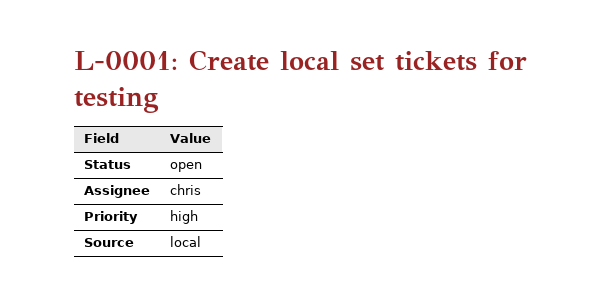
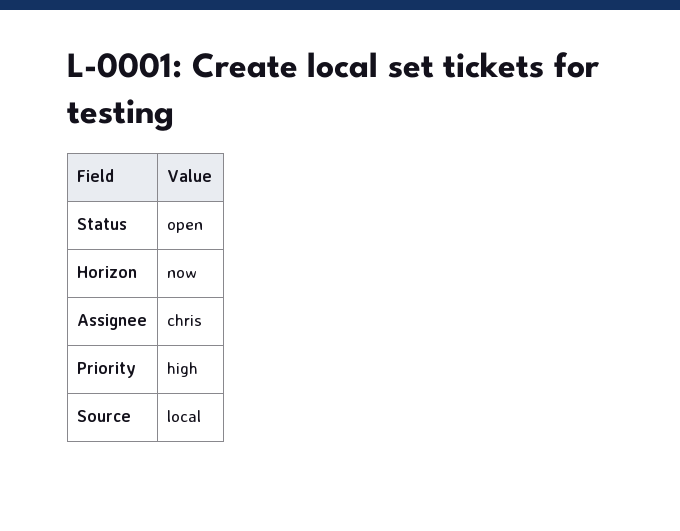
(202, 167) none -> [76,266,137,278] [166,270,197,278] // Horizon | now

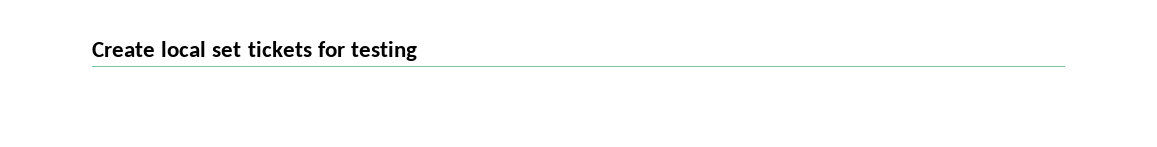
[67,53,182,78] L-0001: -> (92, 49) none
[76,169,114,182] [166,169,212,182] [76,218,127,230] [166,222,203,233] [76,266,137,278] [166,270,197,278] [76,314,147,330] [166,314,202,326] [76,362,136,378] [166,362,198,377] [76,410,131,422] [166,410,201,422] // Field | Value // Status | open // Horizon | now // Assignee | chris // Priority | high // Source | local -> (418, 51) none

